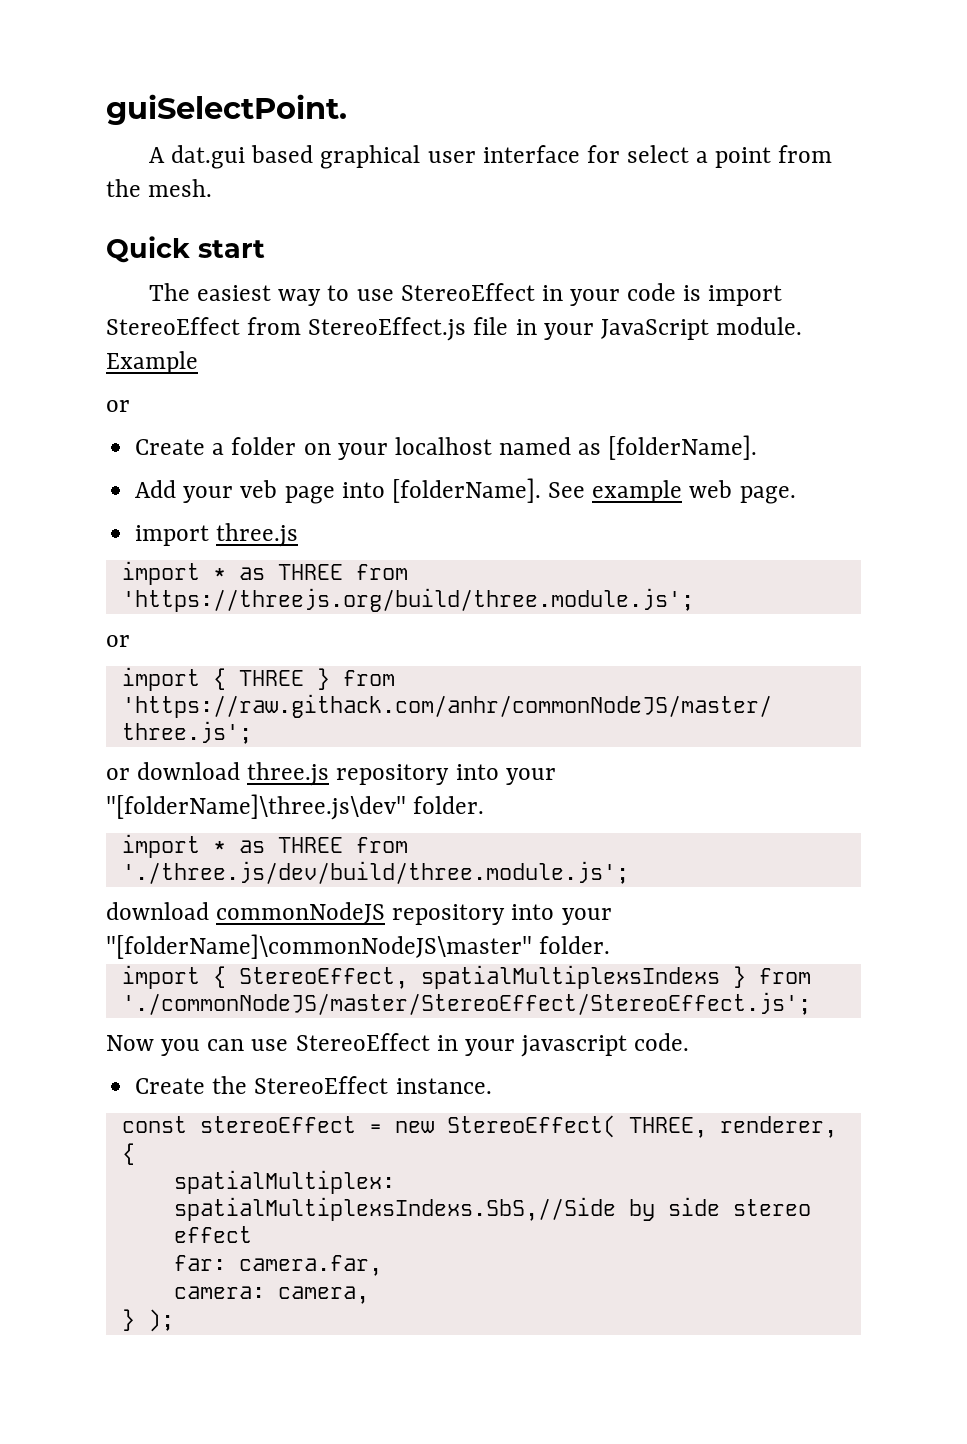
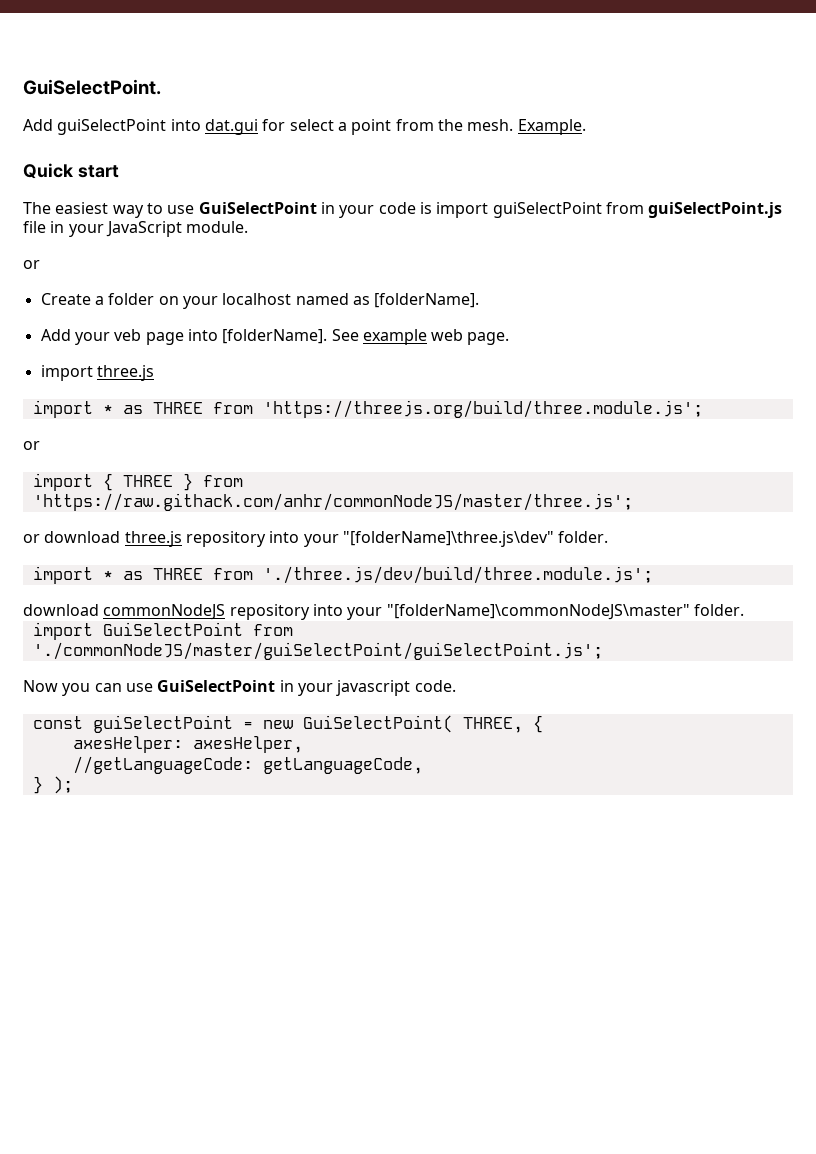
[106,94,347,125] [148,145,580,169] guiSelectPoint. // A dat.gui based graphical user interface -> [23,79,161,95] [23,119,258,135] GuiSelectPoint. // Add guiSelectPoint into dat.gui
(213, 188) none -> [517,119,586,135] Example.
[400,283,535,301] StereoEffect -> [198,202,317,214] GuiSelectPoint
[106,317,467,341] StereoEffect from StereoEffect.js -> [492,202,783,218] guiSelectPoint from guiSelectPoint.js
[106,351,198,374] Example -> (249, 227) none
[212,965,811,989] [121,992,811,1015] { StereoEffect, spatialMultiplexsIndexs } from './commonNodeJS/master/StereoEffect/StereoEffect.js'; -> [102,622,293,636] [32,642,603,660] GuiSelectPoint from './commonNodeJS/master/guiSelectPoint/guiSelectPoint.js';
[295,1033,430,1051] StereoEffect -> [157,680,276,692] GuiSelectPoint
[135,1076,492,1094] // Create the StereoEffect instance. -> (456, 686) none
[199,1116,356,1133] stereoEffect -> [92,715,233,733] guiSelectPoint
[446,1115,837,1138] [121,1143,135,1165] [173,1170,395,1194] [173,1197,811,1221] [173,1226,252,1243] [173,1255,382,1276] [173,1286,369,1304] StereoEffect( THREE, renderer, { // spatialMultiplex: spatialMultiplexsIndexs.SbS,//Side by side stereo effect // far: camera.far, // camera: camera, -> [302,715,543,733] [72,736,303,753] [72,756,423,774] GuiSelectPoint( THREE, { // axesHelper: axesHelper, // //getLanguageCode: getLanguageCode,

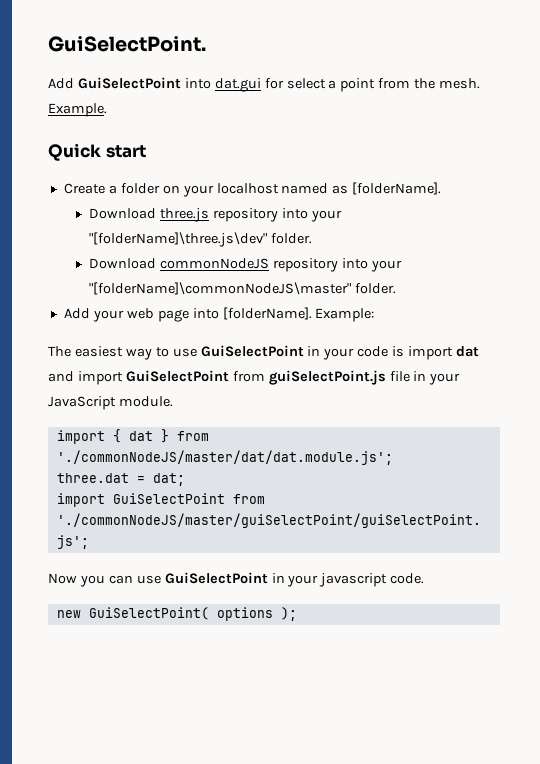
[57,119,167,135] guiSelectPoint -> [77,77,181,89] GuiSelectPoint
(119, 171) none -> [63,182,442,197] [89,208,342,222] [89,232,313,247] [89,258,402,272] [89,282,397,295] [63,307,375,322] // Create a folder on your localhost named as [folderName]. // Download three.js repository into your "[folderName]\three.js\dev" folder. // Download commonNodeJS repository into your "[folderName]\commonNodeJS\master" folder. // Add your web page into [folderName]. Example:
[492,202,602,218] guiSelectPoint -> [456,346,480,357] [48,370,229,385] dat and import GuiSelectPoint
[23,260,40,269] [40,293,480,309] [40,329,510,345] [40,365,154,381] [32,400,703,418] [23,441,40,450] // or // Create a folder on your localhost named as [folderName]. // Add your veb page into [folderName]. See example web page. // import three.js // import * as THREE from 'https://threejs.org/build/three.module.js'; // or -> (173, 401) none
[122,475,173,487] THREE -> [128,431,153,441] dat
[32,493,633,511] [23,531,609,547] [32,566,653,584] [23,604,744,620] 'https://raw.githack.com/anhr/commonNodeJS/master/three.js'; // or download three.js repository into your "[folderName]\three.js\dev" folder. // import * as THREE from './three.js/dev/build/three.module.js'; // download commonNodeJS repository into your "[folderName]\commonNodeJS\master" folder. -> [56,450,393,465] [56,473,185,486] './commonNodeJS/master/dat/dat.module.js'; // three.dat = dat;
[32,715,543,733] [72,736,303,753] [72,756,423,774] [32,776,43,794] const guiSelectPoint = new GuiSelectPoint( THREE, { // axesHelper: axesHelper, // //getLanguageCode: getLanguageCode, // } -> [56,607,273,621] new GuiSelectPoint( options

